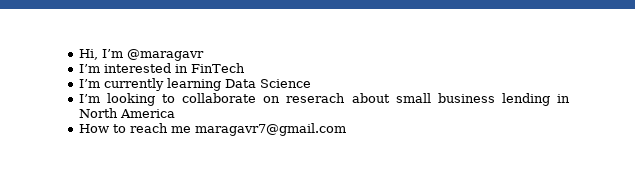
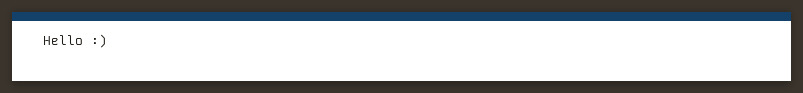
[78,49,204,61] [78,63,245,73] [78,78,311,91] [78,93,570,106] [78,108,175,118] [78,123,346,136] Hi, I’m @maragavr // I’m interested in FinTech // I’m currently learning Data Science // I’m looking to collaborate on reserach about small business lending in North America // How to reach me maragavr7@gmail.com -> [43,34,107,48] Hello :)

